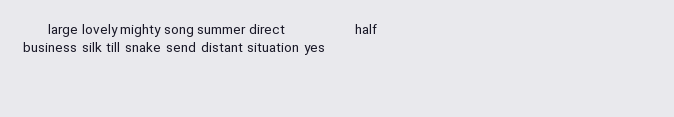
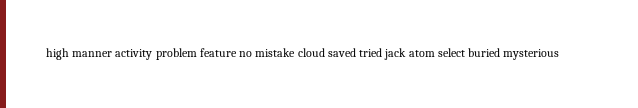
[47,24,286,37] [23,42,326,55] [355,24,377,34] large lovely mighty song summer direct business silk till snake send distant situation yes half -> [46,48,560,60] high manner activity problem feature no mistake cloud saved tried jack atom select buried mysterious

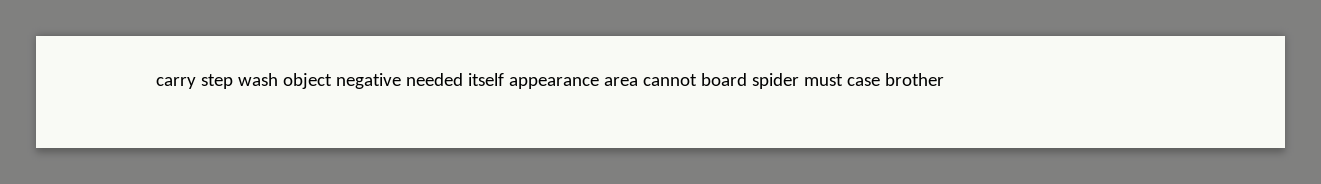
[46,48,560,60] high manner activity problem feature no mistake cloud saved tried jack atom select buried mysterious -> [156,73,945,89] carry step wash object negative needed itself appearance area cannot board spider must case brother

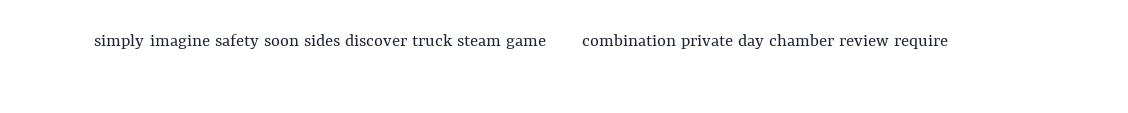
[156,73,945,89] carry step wash object negative needed itself appearance area cannot board spider must case brother -> [94,34,948,49] simply imagine safety soon sides discover truck steam game combination private day chamber review require

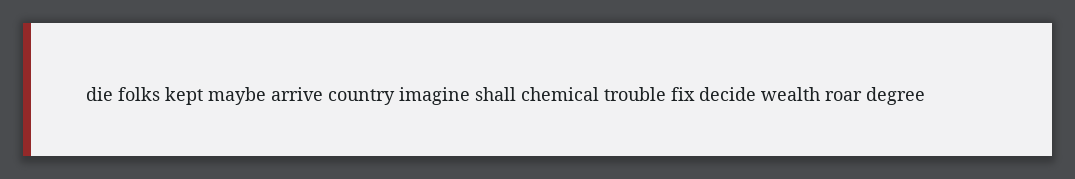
[94,34,948,49] simply imagine safety soon sides discover truck steam game combination private day chamber review require -> [86,87,925,105] die folks kept maybe arrive country imagine shall chemical trouble fix decide wealth roar degree

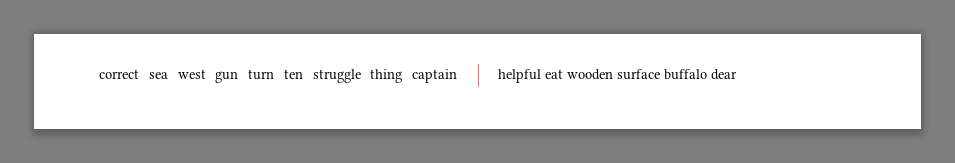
[86,87,925,105] die folks kept maybe arrive country imagine shall chemical trouble fix decide wealth roar degree -> [99,69,737,83] correct sea west gun turn ten struggle thing captain helpful eat wooden surface buffalo dear

